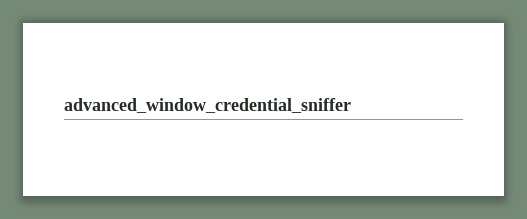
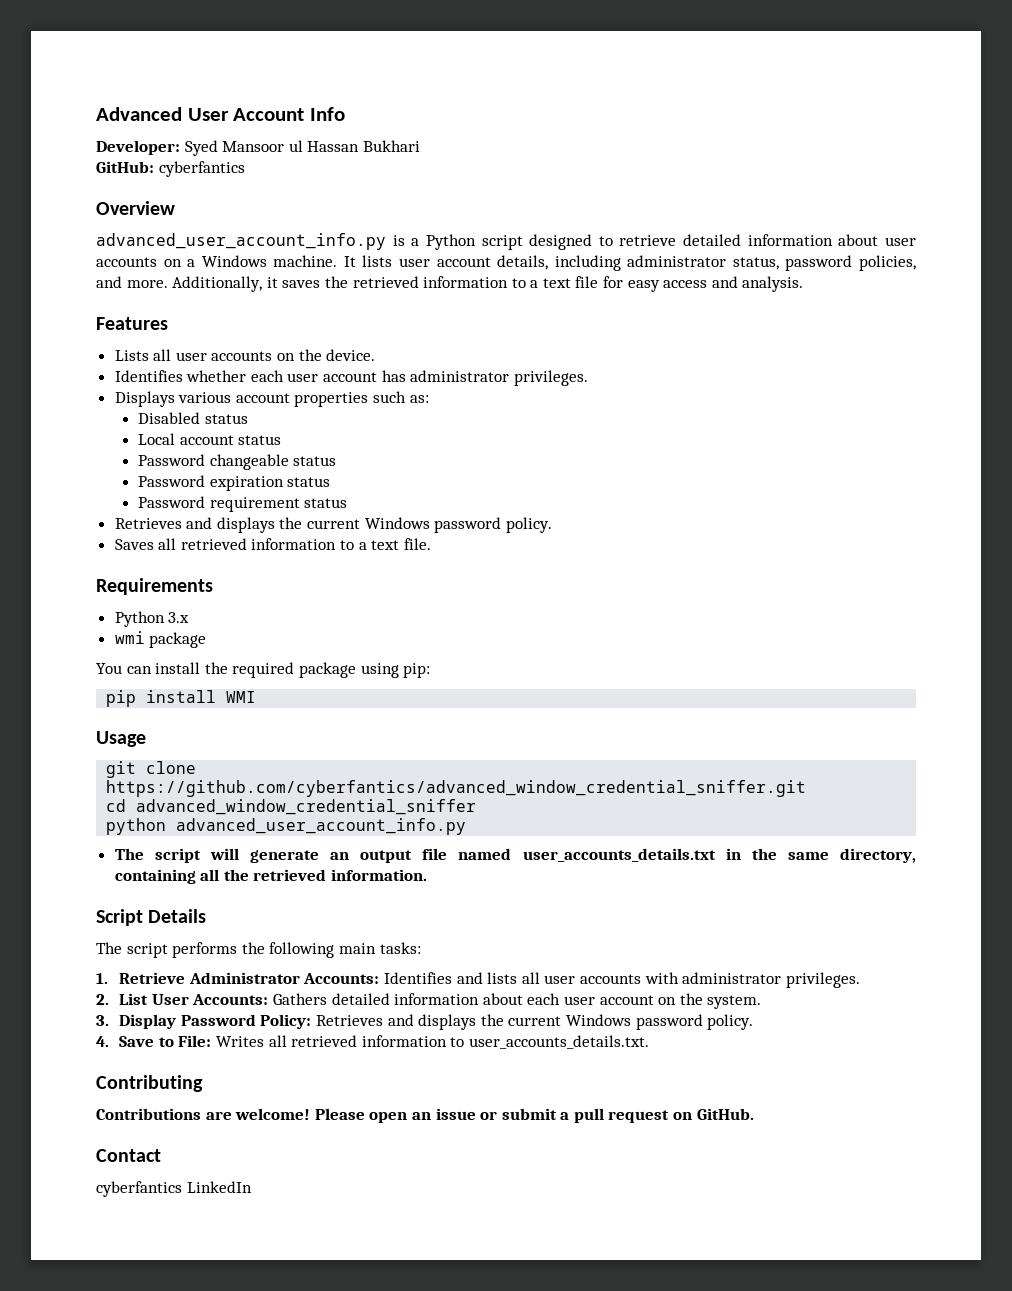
[64,98,351,113] advanced_window_credential_sniffer -> [96,107,345,121] [96,140,420,156] [96,161,245,177] [96,201,175,215] [96,233,916,250] [96,255,916,271] [96,276,804,292] [96,317,168,330] [114,349,376,361] [114,370,588,386] [114,391,429,407] [137,412,248,424] [137,433,282,445] [137,454,337,470] [137,475,331,491] [137,496,348,512] [114,517,552,533] [114,538,431,550] [96,578,213,595] [114,611,190,627] [114,631,207,648] [96,662,431,678] [106,690,257,707] [96,731,146,747] [106,761,197,778] [106,780,807,797] [106,799,477,815] [106,818,467,835] [114,848,916,863] [114,869,428,884] [96,909,207,926] [96,942,421,958] [96,972,860,988] [96,993,762,1009] [96,1014,754,1030] [96,1035,649,1049] [96,1075,203,1092] [96,1108,754,1123] [96,1149,161,1162] [96,1181,252,1197] Advanced User Account Info // Developer: Syed Mansoor ul Hassan Bukhari // GitHub: cyberfantics // Overview // advanced_user_account_info.py is a Python script designed to retrieve detailed information about user accounts on a Windows machine. It lists user account details, including administrator status, password policies, and more. Additionally, it saves the retrieved information to a text file for easy access and analysis. // Features // Lists all user accounts on the device. // Identifies whether each user account has administrator privileges. // Displays various account properties such as: // Disabled status // Local account status // Password changeable status // Password expiration status // Password requirement status // Retrieves and displays the current Windows password policy. // Saves all retrieved information to a text file. // Requirements // Python 3.x // wmi package // You can install the required package using pip: // pip install WMI // Usage // git clone https://github.com/cyberfantics/advanced_window_credential_sniffer.git // cd advanced_window_credential_sniffer // python advanced_user_account_info.py // The script will generate an output file named user_accounts_details.txt in the same directory, containing all the retrieved information. // Script Details // The script performs the following main tasks: // 1. Retrieve Administrator Accounts: Identifies and lists all user accounts with administrator privileges. // 2. List User Accounts: Gathers detailed information about each user account on the system. // 3. Display Password Policy: Retrieves and displays the current Windows password policy. // 4. Save to File: Writes all retrieved information to user_accounts_details.txt. // Contributing // Contributions are welcome! Please open an issue or submit a pull request on GitHub. // Contact // cyberfantics LinkedIn

